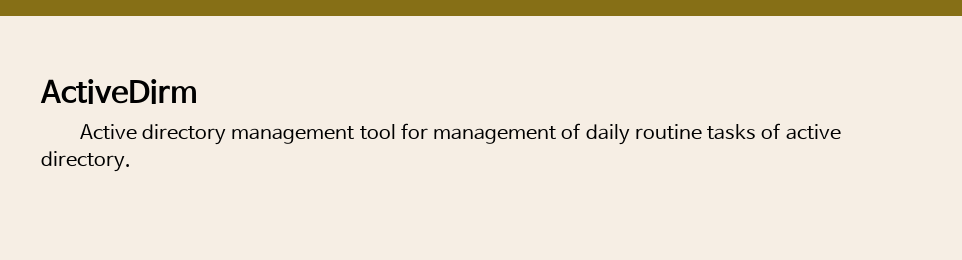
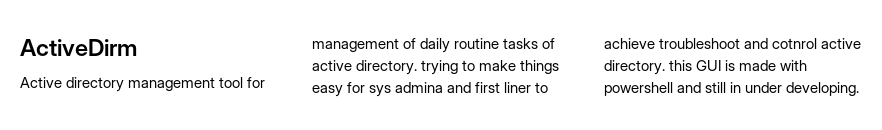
(131, 161) none -> [421,60,560,75] [312,82,549,97] [604,38,862,49] [604,60,808,75] [604,82,860,96] trying to make things easy for sys admina and first liner to achieve troubleshoot and cotnrol active directory. this GUI is made with powershell and still in under developing.

